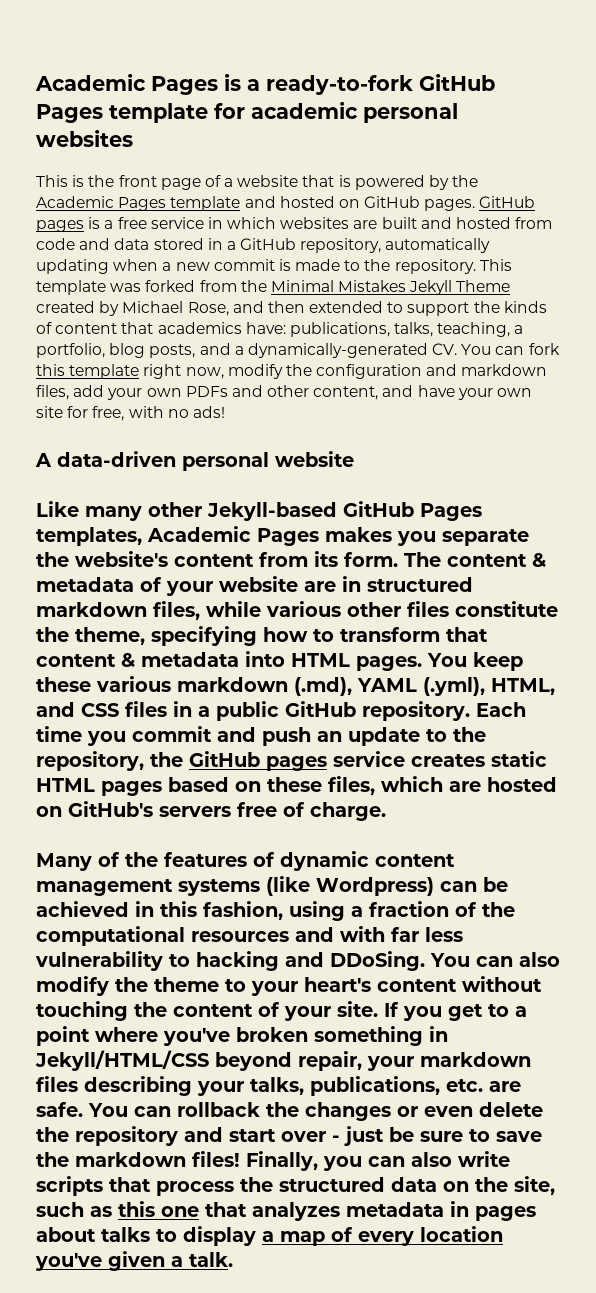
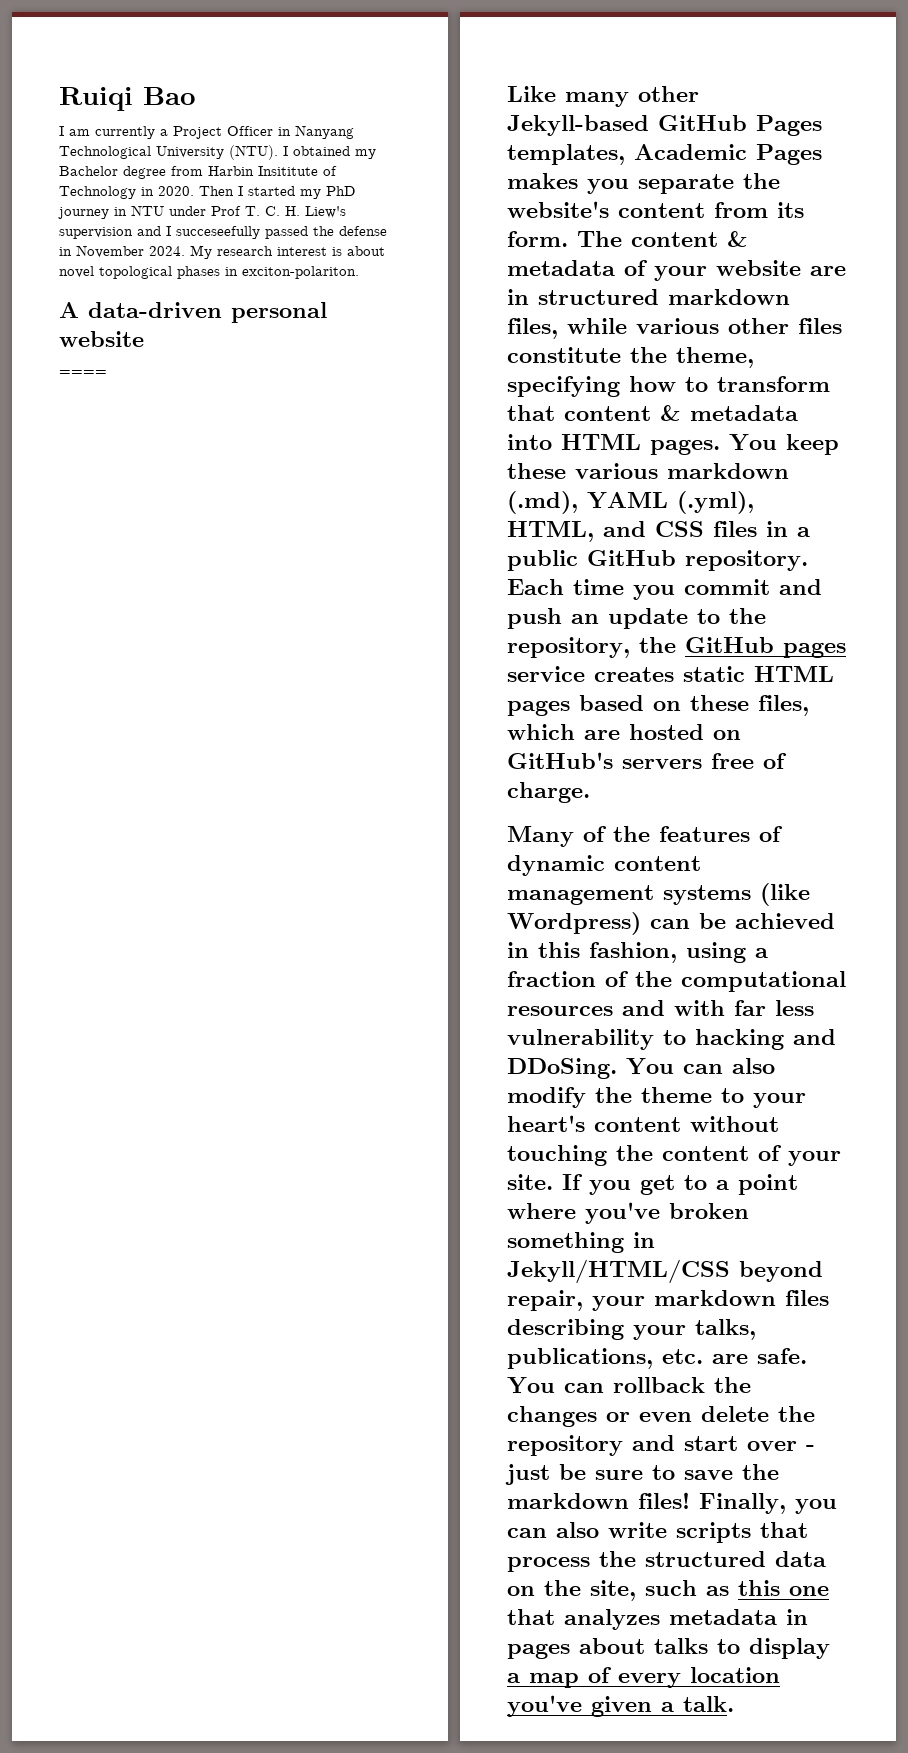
[35,74,495,95] [36,102,458,123] [36,130,133,147] [36,175,479,190] [36,196,536,211] [36,217,553,232] [36,238,491,253] [36,259,512,274] [36,280,511,295] [36,301,547,316] [36,322,524,337] [36,343,560,358] [36,364,548,379] [36,385,533,400] [36,406,225,421] Academic Pages is a ready-to-fork GitHub Pages template for academic personal websites // This is the front page of a website that is powered by the Academic Pages template and hosted on GitHub pages. GitHub pages is a free service in which websites are built and hosted from code and data stored in a GitHub repository, automatically updating when a new commit is made to the repository. This template was forked from the Minimal Mistakes Jekyll Theme created by Michael Rose, and then extended to support the kinds of content that academics have: publications, talks, teaching, a portfolio, blog posts, and a dynamically-generated CV. You can fork this template right now, modify the configuration and markdown files, add your own PDFs and other content, and have your own site for free, with no ads! -> [59,87,196,111] [59,125,354,139] [59,145,376,160] [59,166,337,179] [59,186,355,199] [58,205,346,219] [59,226,387,239] [59,245,385,259] [59,266,359,279] Ruiqi Bao // I am currently a Project Officer in Nanyang Technological University (NTU). I obtained my Bachelor degree from Harbin Insititute of Technology in 2020. Then I started my PhD journey in NTU under Prof T. C. H. Liew's supervision and I succeseefully passed the defense in November 2024. My research interest is about novel topological phases in exciton-polariton.
(354, 459) none -> [59,370,107,376] // ====

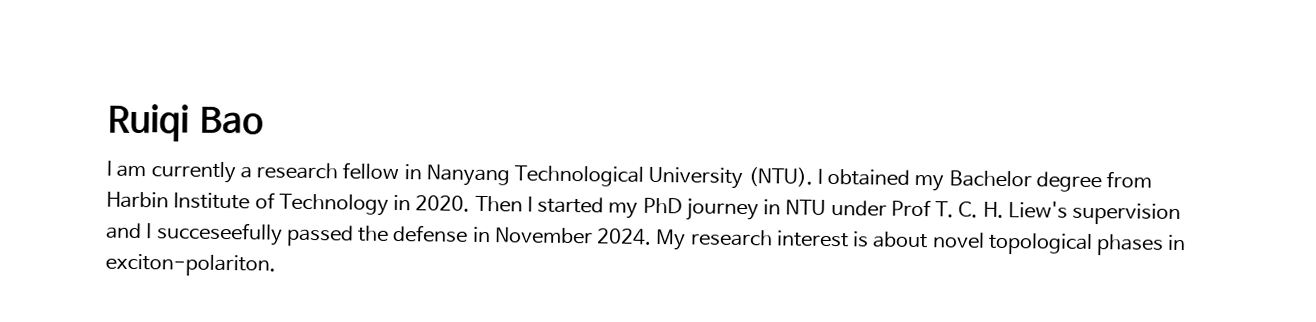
[173,126,273,139] Project Officer -> [256,162,400,181] research fellow
[258,166,318,176] Insititute -> [173,192,251,210] Institute
[59,302,327,323] [59,331,144,347] [59,370,107,376] [507,86,699,107] [507,115,822,136] [507,144,822,165] [507,173,780,194] [507,201,804,218] [507,231,748,247] [507,260,846,281] [507,289,790,305] [507,318,842,339] [507,347,754,368] [507,376,830,397] [507,405,798,421] [507,434,839,455] [507,463,789,479] [507,491,754,514] [507,521,810,542] [507,550,808,571] [507,579,822,600] [507,608,766,629] [507,637,846,658] [507,666,834,682] [507,695,809,716] [507,724,741,740] [507,752,787,769] [507,782,590,803] [507,826,783,847] [507,855,701,876] [507,883,810,906] [507,912,835,935] [507,942,768,963] [507,971,846,992] [507,1000,814,1016] [507,1029,836,1050] [507,1058,775,1079] [507,1087,806,1108] [507,1115,779,1132] [507,1145,841,1166] [507,1174,798,1195] [507,1202,749,1224] [507,1232,655,1253] [507,1259,823,1284] [507,1290,829,1311] [507,1319,756,1340] [507,1348,807,1369] [507,1377,751,1394] [507,1406,815,1427] [507,1435,815,1456] [505,1464,779,1485] [507,1492,837,1514] [507,1522,808,1543] [507,1551,826,1572] [507,1580,829,1601] [507,1609,808,1630] [507,1638,830,1659] [507,1667,780,1688] [507,1695,734,1717] // A data-driven personal website // ==== // Like many other Jekyll-based GitHub Pages templates, Academic Pages makes you separate the website's content from its form. The content & metadata of your website are in structured markdown files, while various other files constitute the theme, specifying how to transform that content & metadata into HTML pages. You keep these various markdown (.md), YAML (.yml), HTML, and CSS files in a public GitHub repository. Each time you commit and push an update to the repository, the GitHub pages service creates static HTML pages based on these files, which are hosted on GitHub's servers free of charge. // Many of the features of dynamic content management systems (like Wordpress) can be achieved in this fashion, using a fraction of the computational resources and with far less vulnerability to hacking and DDoSing. You can also modify the theme to your heart's content without touching the content of your site. If you get to a point where you've broken something in Jekyll/HTML/CSS beyond repair, your markdown files describing your talks, publications, etc. are safe. You can rollback the changes or even delete the repository and start over - just be sure to save the markdown files! Finally, you can also write scripts that process the structured data on the site, such as this one that analyzes metadata in pages about talks to display a map of every location you've given a talk. -> (276, 265) none

